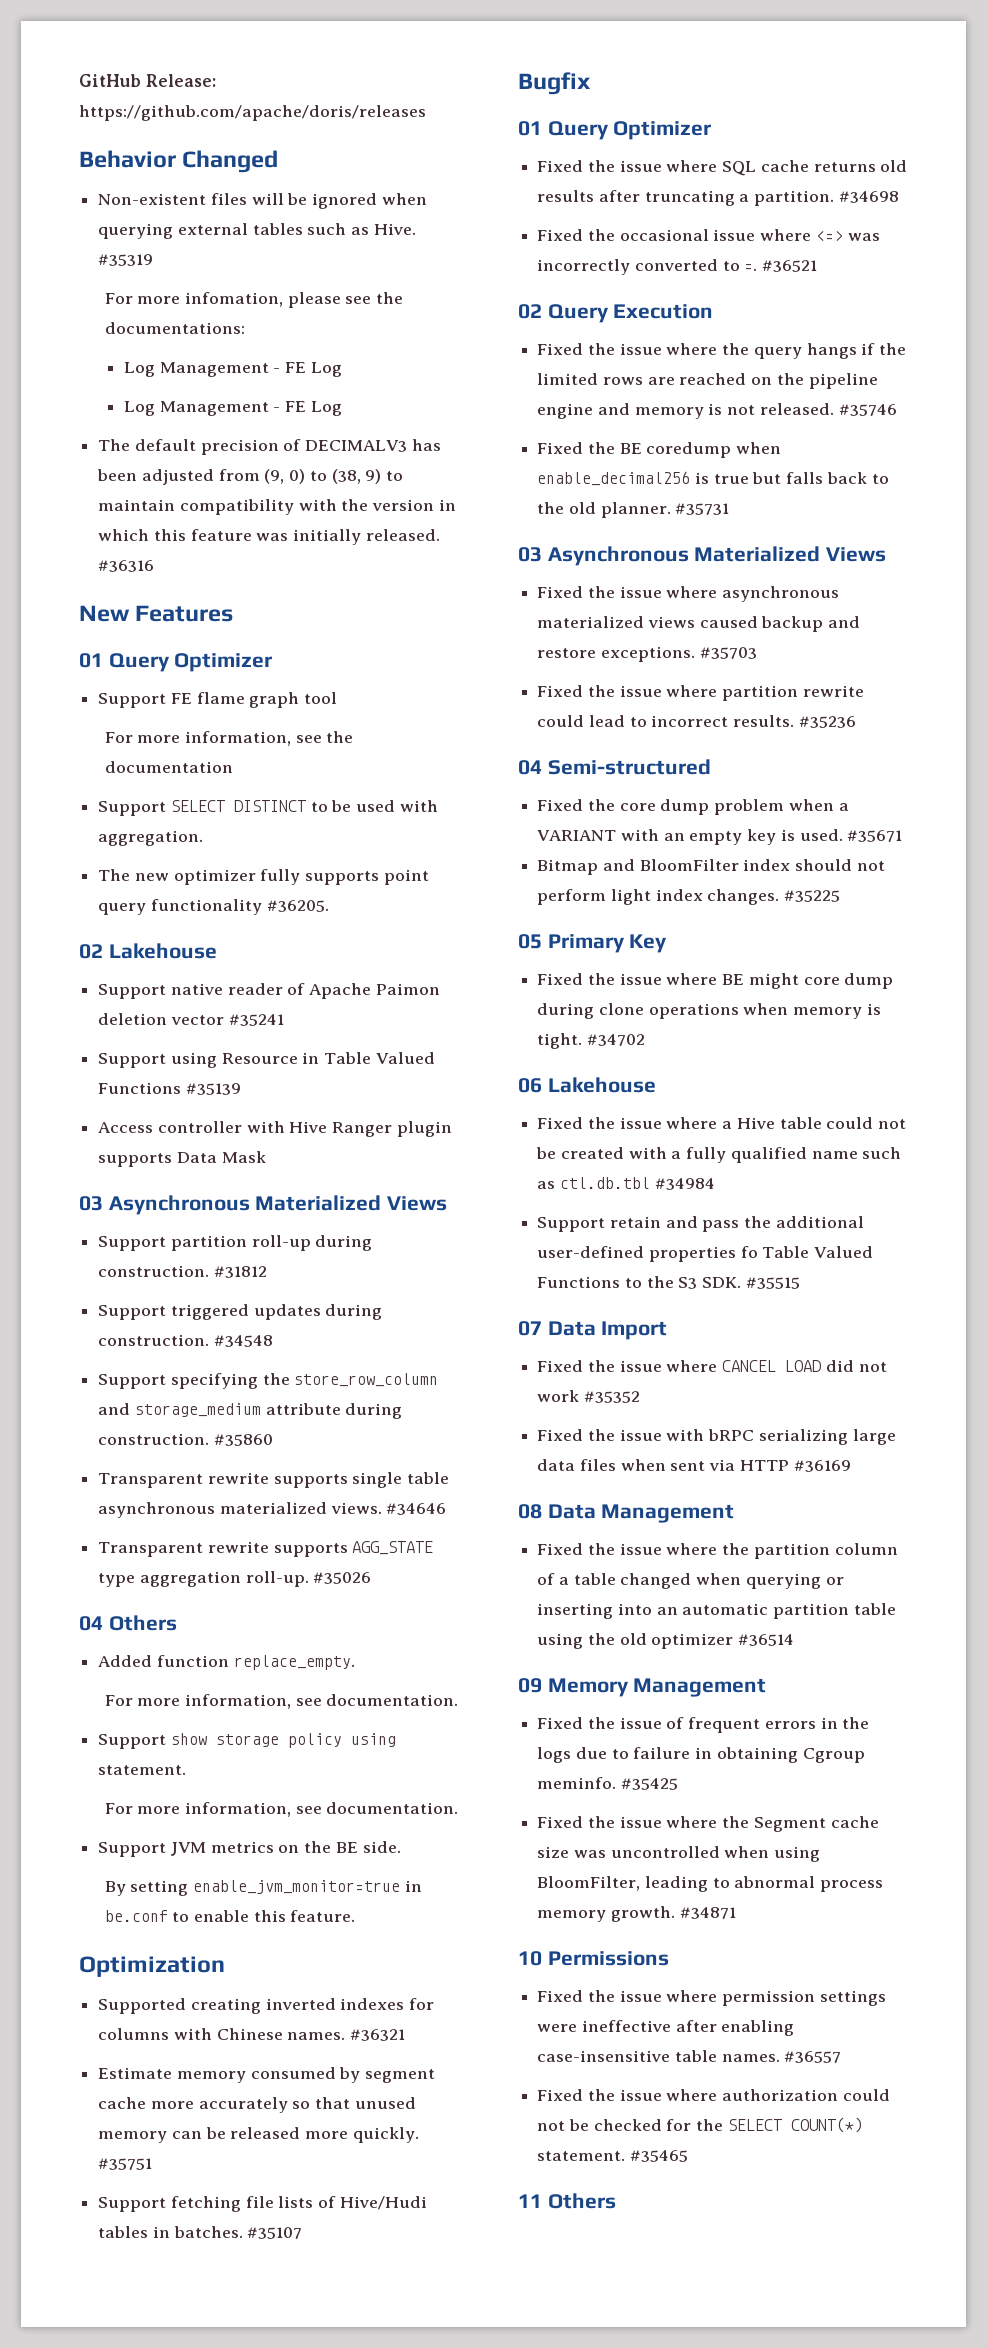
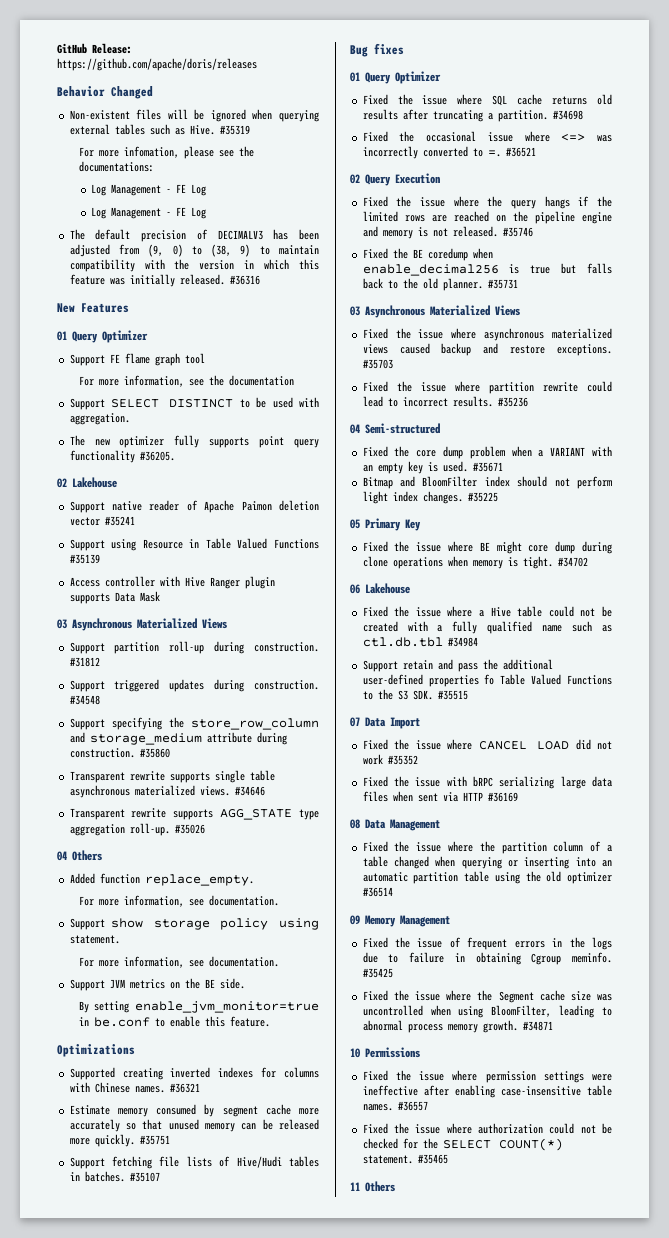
[79,1956,225,1977] Optimization -> [57,1044,135,1057] Optimizations
[518,72,591,95] Bugfix -> [350,43,404,57] Bug fixes

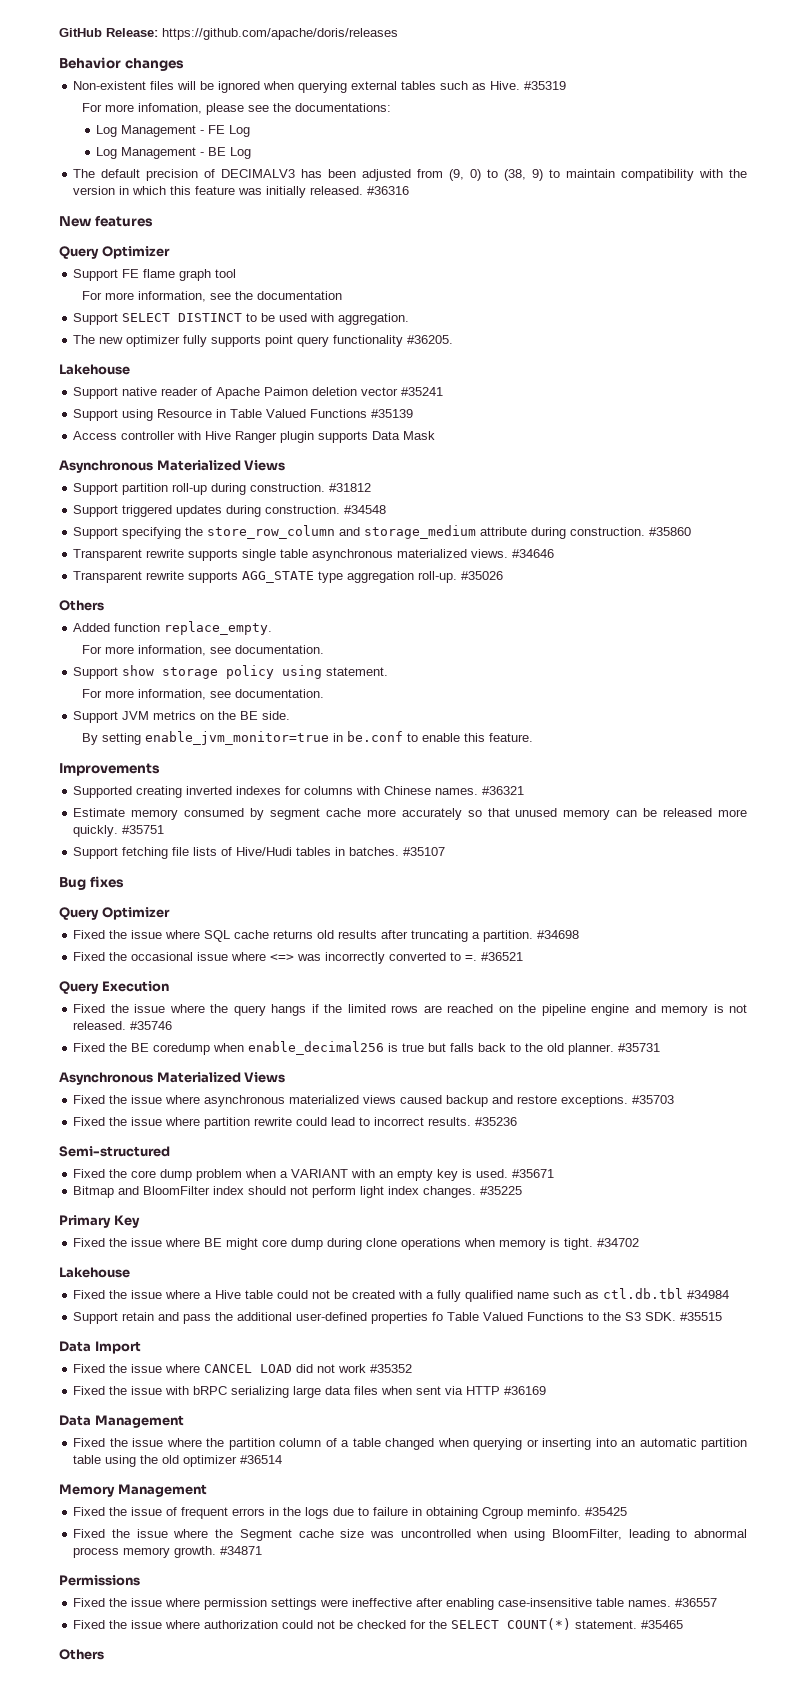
[111,86,153,99] Changed -> [124,58,184,71] changes
[176,207,187,216] FE -> [208,147,227,156] BE
[81,303,129,313] [57,331,67,341] Features // 01 -> [94,216,153,227] features //
[57,478,67,488] 02 -> (454, 339) none
[57,619,67,629] 03 -> (436, 435) none
[57,851,67,861] 04 -> (504, 575) none
[57,1044,135,1057] Optimizations -> [59,763,160,776] Improvements
[350,72,360,82] 01 -> (124, 882) none
[350,174,360,184] 02 -> (524, 956) none
[350,306,360,316] 03 -> (661, 1047) none
[350,424,360,434] 04 -> (518, 1121) none
[350,519,360,529] 05 -> (523, 1190) none
[350,584,360,594] 06 -> (640, 1242) none
[350,717,360,727] 07 -> (723, 1316) none
[350,819,360,829] 08 -> (547, 1390) none
[350,915,360,925] 09 -> (283, 1459) none
[350,1048,360,1058] 10 -> (263, 1550) none
[350,1182,360,1191] 11 -> (684, 1624) none

